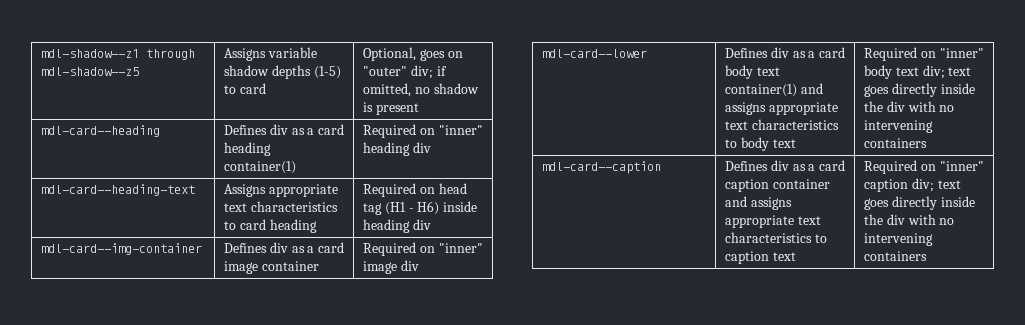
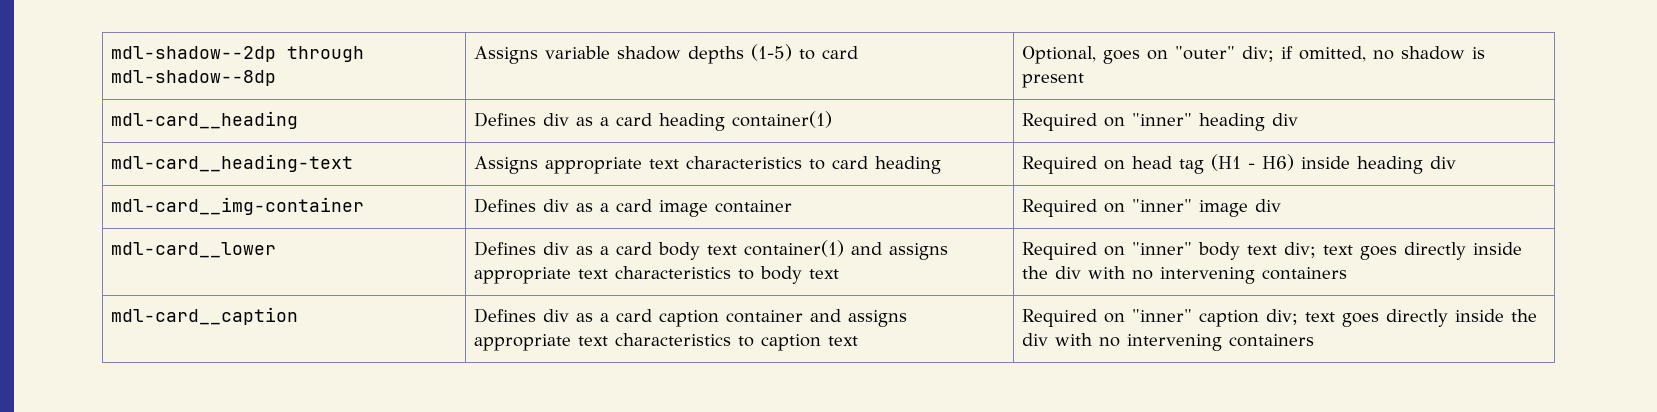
[40,49,195,60] [40,67,139,76] mdl-shadow--z1 through mdl-shadow--z5 -> [110,46,364,62] [110,70,276,86] mdl-shadow--2dp through mdl-shadow--8dp
[40,125,160,137] mdl-card--heading -> [110,111,298,129] mdl-card__heading
[40,184,195,196] mdl-card--heading-text -> [110,154,353,172] mdl-card__heading-text
[40,243,202,255] mdl-card--img-container -> [110,197,364,215] mdl-card__img-container
[541,49,647,58] mdl-card--lower -> [110,242,276,258] mdl-card__lower
[541,161,661,174] mdl-card--caption -> [110,307,298,325] mdl-card__caption

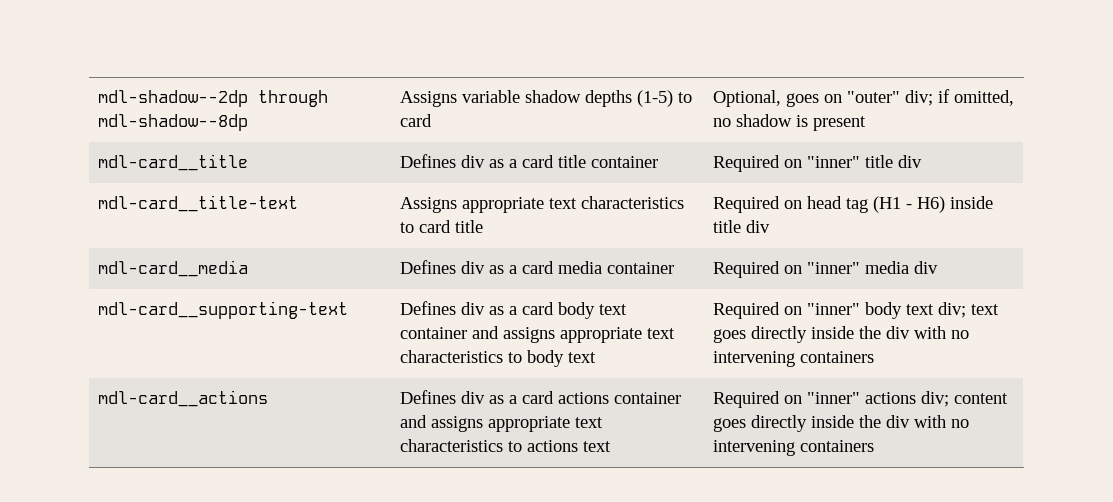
[110,111,298,129] [473,111,832,131] [1021,113,1298,131] [110,154,353,172] mdl-card__heading | Defines div as a card heading container(1) | Required on "inner" heading div // mdl-card__heading-text -> [97,154,248,171] [399,154,658,168] [712,155,922,172] [97,195,298,212] mdl-card__title | Defines div as a card title container | Required on "inner" title div // mdl-card__title-text
[874,156,941,174] heading -> [454,220,483,233] title
[1356,156,1456,174] [110,197,364,215] [473,198,792,217] [1021,199,1281,217] [110,242,276,258] heading div // mdl-card__img-container | Defines div as a card image container | Required on "inner" image div // mdl-card__lower -> [712,220,770,233] [97,260,248,277] [399,260,674,274] [712,261,938,278] [97,301,348,319] title div // mdl-card__media | Defines div as a card media container | Required on "inner" media div // mdl-card__supporting-text
[743,240,844,257] container(1) -> [399,327,467,339] container
[110,307,298,325] [473,308,907,327] [473,333,858,351] [1021,309,1335,327] mdl-card__caption | Defines div as a card caption container and assigns appropriate text characteristics to caption text | Required on "inner" caption div; text -> [97,390,268,407] [399,390,681,404] [399,415,603,432] [399,439,611,452] [712,391,1008,408] mdl-card__actions | Defines div as a card actions container and assigns appropriate text characteristics to actions text | Required on "inner" actions div; content

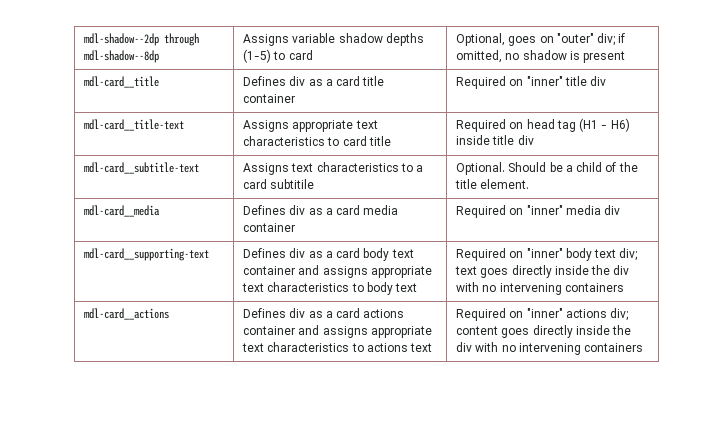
(770, 226) none -> [84,162,200,174] [243,162,424,175] [243,179,315,189] [456,162,638,175] [455,179,530,189] // mdl-card__subtitle-text | Assigns text characteristics to a card subtitile | Optional. Should be a child of the title element.

